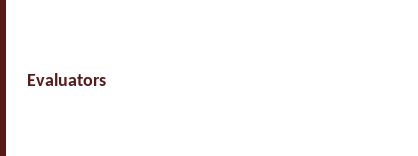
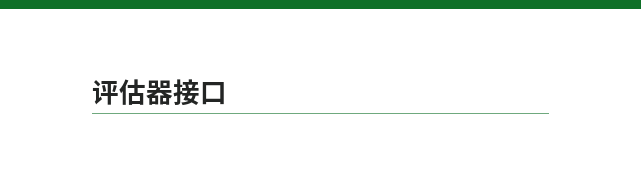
[27,73,106,86] Evaluators -> [92,79,227,106] 评估器接口

